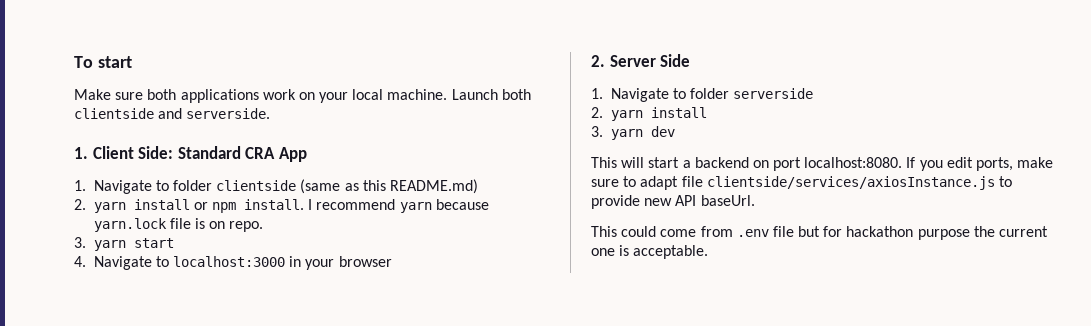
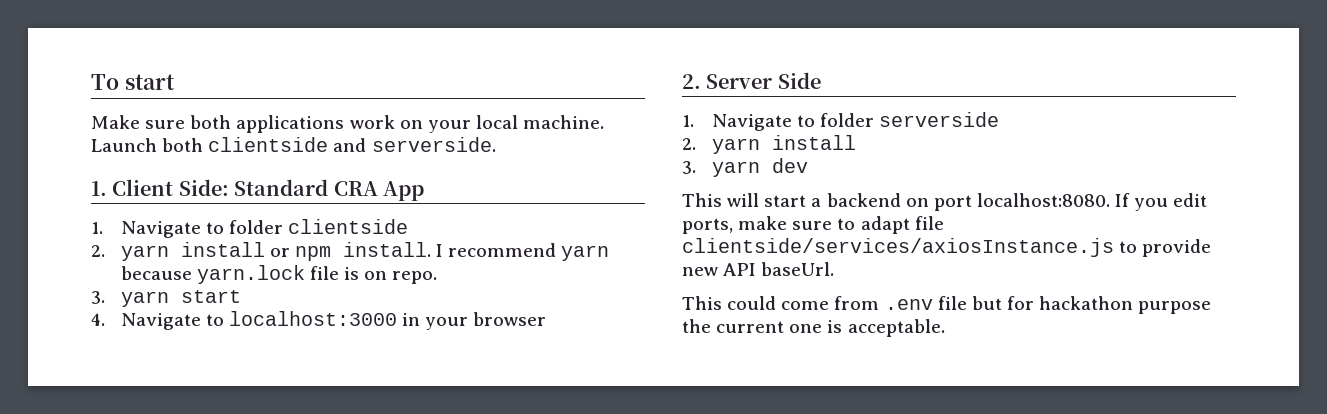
[300,179,479,194] (same as this README.md) -> (408, 226) none

